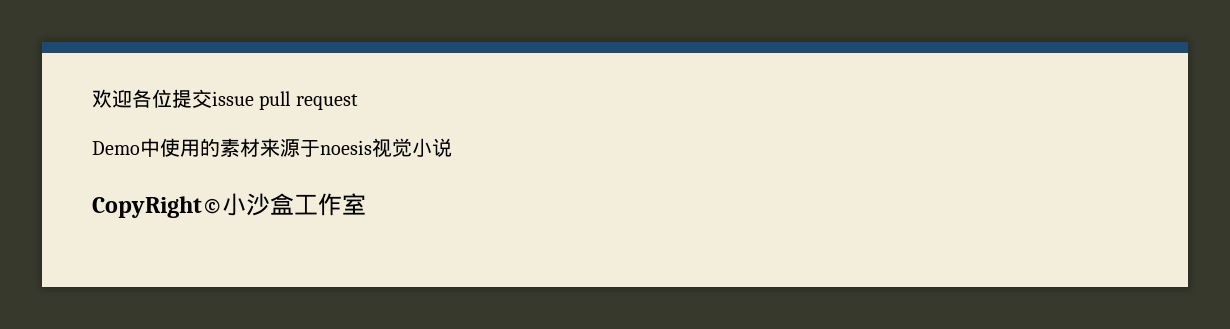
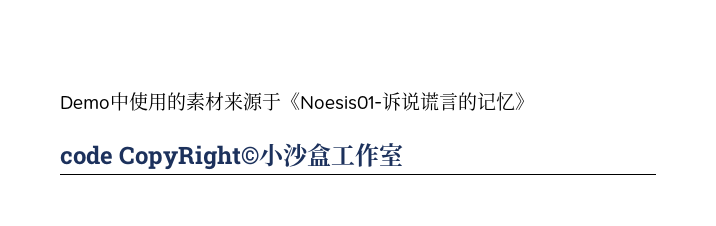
[92,89,358,110] 欢迎各位提交issue pull request // -> (60, 102) none
[320,138,452,158] noesis视觉小说 // -> [281,92,534,111] [60,145,113,165] 《Noesis01-诉说谎言的记忆》 // code

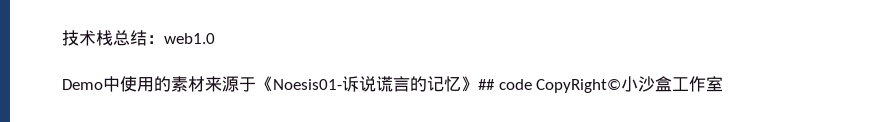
(60, 102) none -> [62,30,215,46] 技术栈总结：web1.0 //
(534, 101) // -> [478,79,495,90] ##

